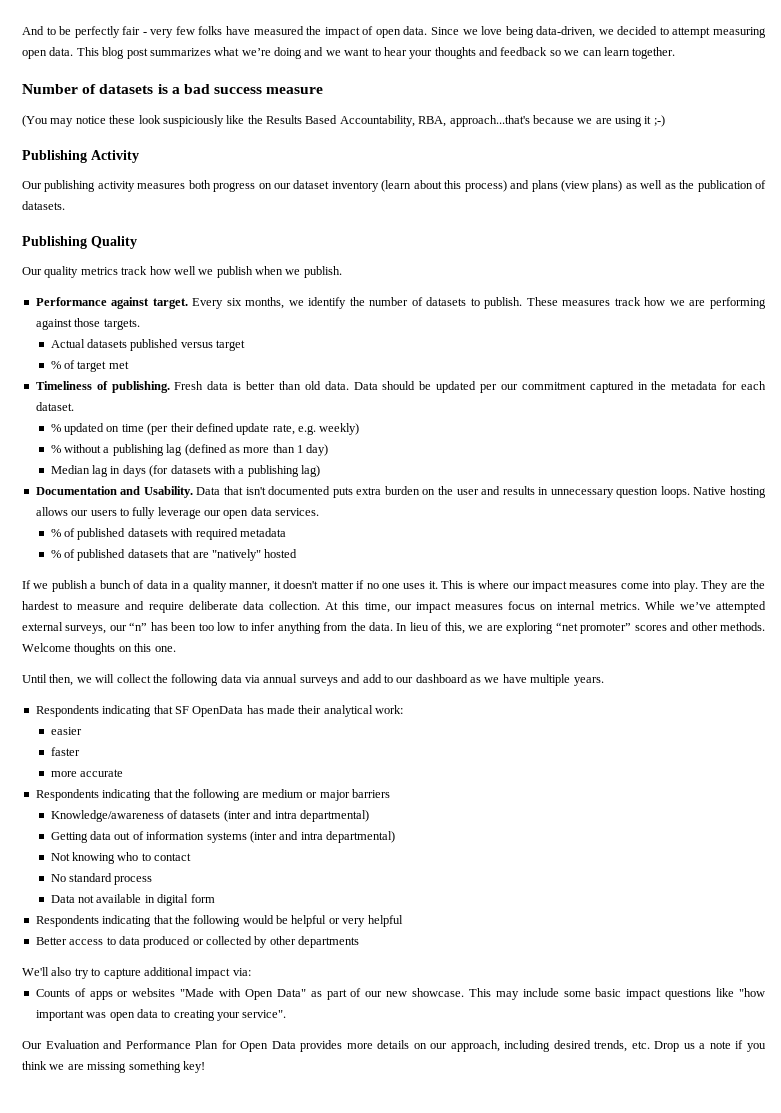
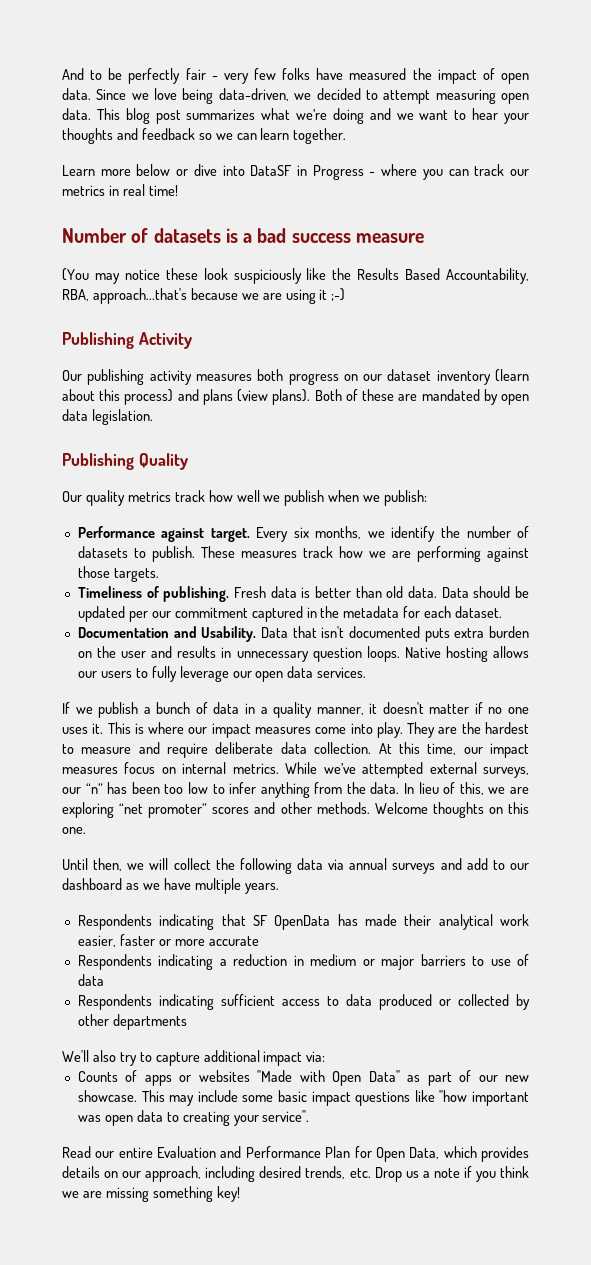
(676, 53) none -> [62,164,530,180] [62,184,178,196] // Learn more below or dive into DataSF in Progress - where you can track our metrics in real time!
[592,180,766,192] [22,201,65,210] plans) as well as the publication of datasets. -> [272,389,529,405] [62,409,153,425] plans). Both of these are mandated by open data legislation.
[303,266,342,278] publish. -> [384,490,428,506] publish:
[50,339,246,351] [50,360,129,372] // Actual datasets published versus target // % of target met -> (159, 575) none
[50,423,360,435] [50,444,329,456] [50,465,321,477] // % updated on time (per their defined update rate, e.g. weekly) // % without a publishing lag (defined as more than 1 day) // Median lag in days (for datasets with a publishing lag) -> (503, 612) none
[50,528,286,540] [50,549,298,561] // % of published datasets with required metadata // % of published datasets that are "natively" hosted -> (367, 672) none
[375,705,404,714] [50,727,82,735] work: // easier // -> [500,914,530,926] [77,935,116,947] work easier,
(80, 751) // -> [158,939,171,946] or
[153,789,259,801] that the following are -> [219,954,304,966] a reduction in
[50,810,369,822] [50,831,396,843] [50,852,192,864] [50,873,153,885] [50,894,215,906] [35,915,403,927] [35,937,67,945] // Knowledge/awareness of datasets (inter and intra departmental) // Getting data out of information systems (inter and intra departmental) // Not knowing who to contact // No standard process // Data not available in digital form // Respondents indicating that the following would be helpful or very helpful // Better -> [472,954,529,966] [77,974,104,986] [77,994,275,1010] to use of data // Respondents indicating sufficient
[22,1041,42,1049] Our -> [62,1146,153,1158] Read our entire
[271,1040,373,1052] Data provides more -> [409,1146,529,1162] Data, which provides

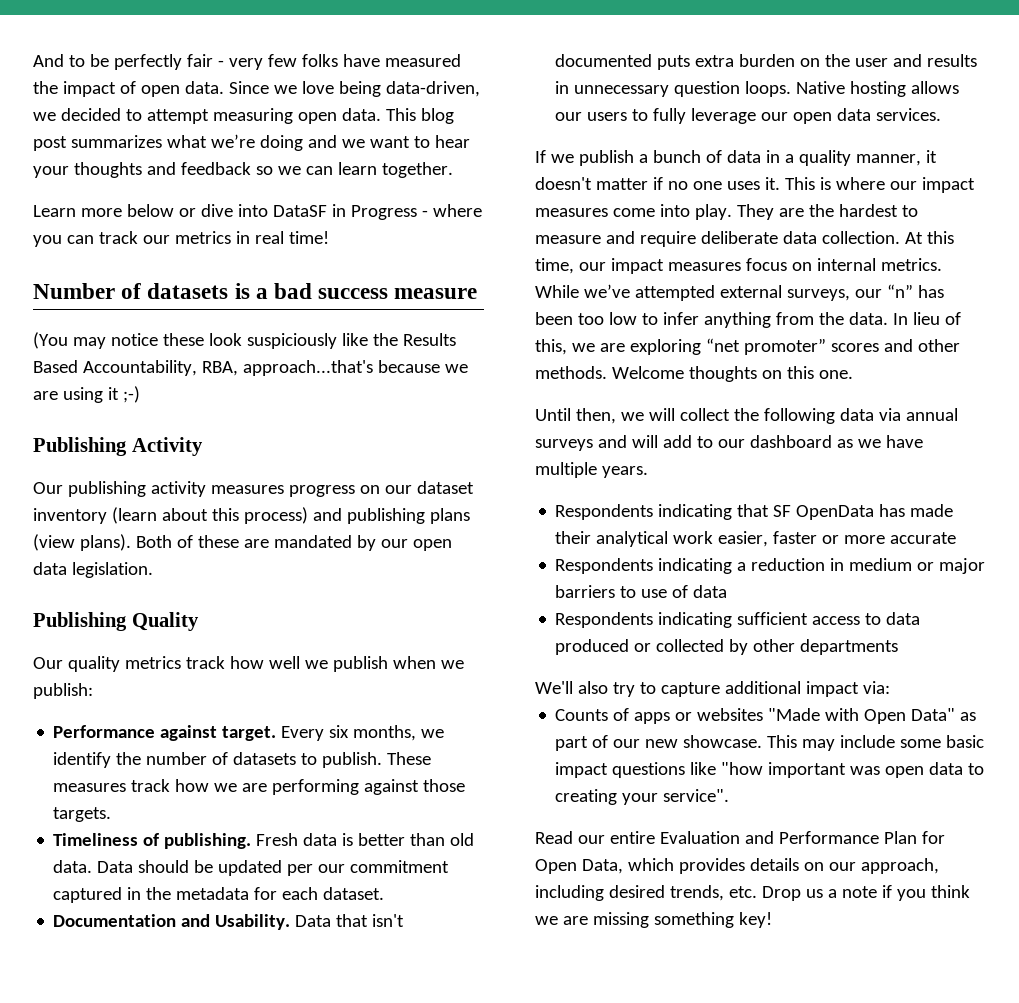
[257,369,284,381] both -> (284, 489) none
(199, 395) none -> [346,508,425,524] publishing
(498, 397) none -> [380,539,408,548] our
(462, 864) none -> [631,435,658,448] will

